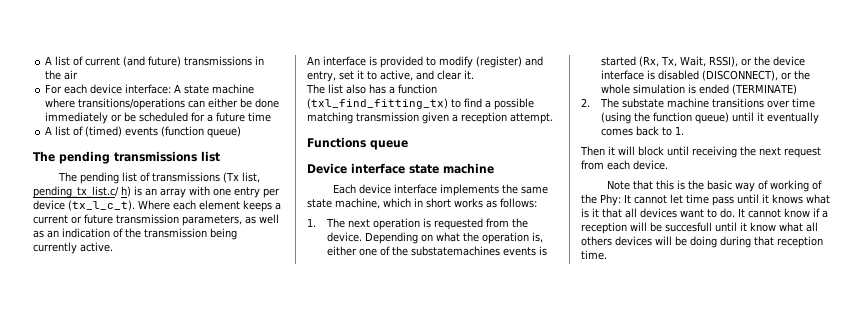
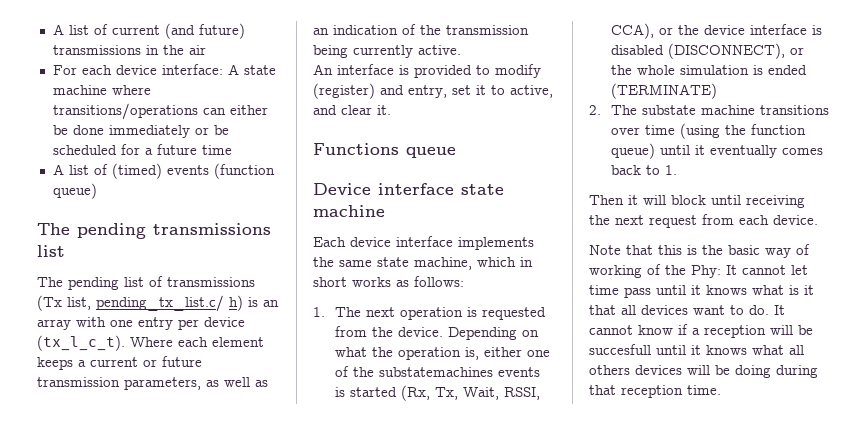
[306,84,437,94] [307,98,534,110] [307,112,553,124] // The list also has a function (txl_find_fitting_tx) to find a possible matching transmission given a reception attempt. -> (391, 110) none
[708,56,738,67] RSSI), -> [504,387,541,400] [611,23,655,39] RSSI, CCA),
[750,222,776,232] know -> [706,345,747,355] knows

